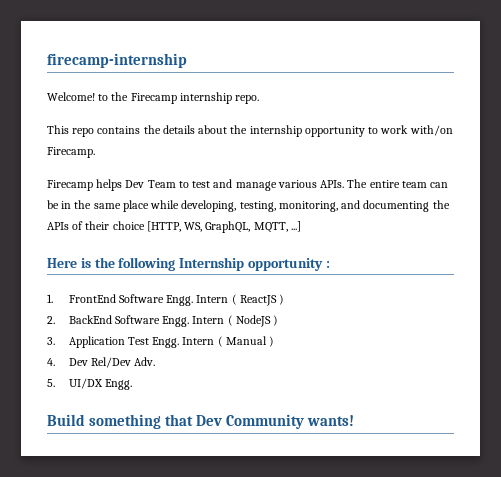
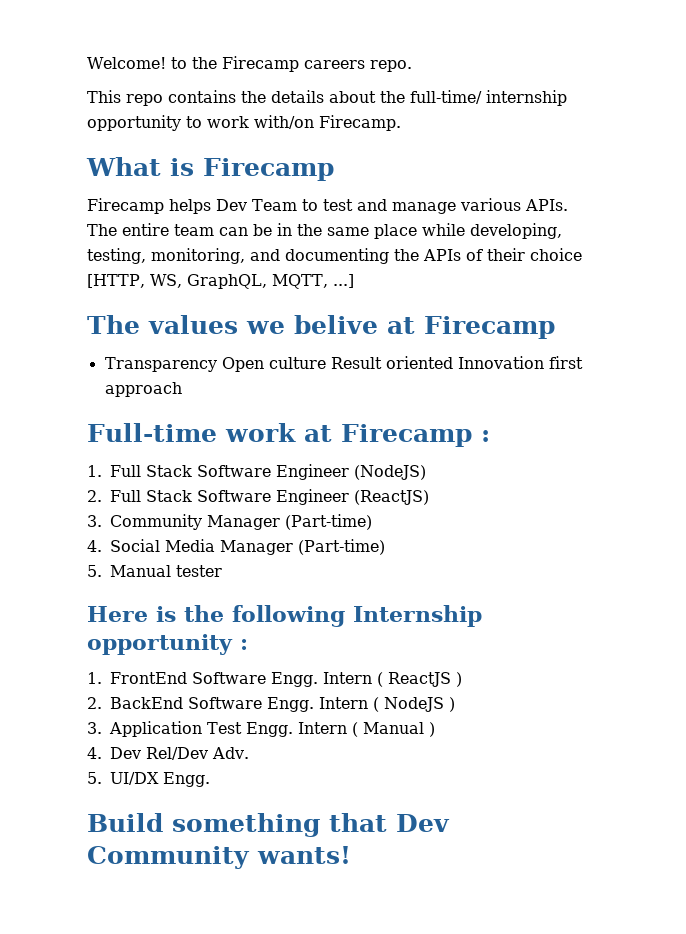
[47,53,187,68] firecamp-internship // -> (87, 63) none
[179,92,232,104] internship -> [303,60,365,69] careers
(248, 129) none -> [410,90,482,104] full-time/
(95, 152) none -> [86,157,334,181] // What is Firecamp
(301, 226) none -> [87,315,555,339] [104,356,583,372] [104,382,182,397] [87,423,490,447] [87,464,426,480] [87,489,429,505] [87,514,372,530] [87,539,385,555] [87,565,222,577] // The values we belive at Firecamp // Transparency Open culture Result oriented Innovation first approach // Full-time work at Firecamp : // 1. Full Stack Software Engineer (NodeJS) // 2. Full Stack Software Engineer (ReactJS) // 3. Community Manager (Part-time) // 4. Social Media Manager (Part-time) // 5. Manual tester

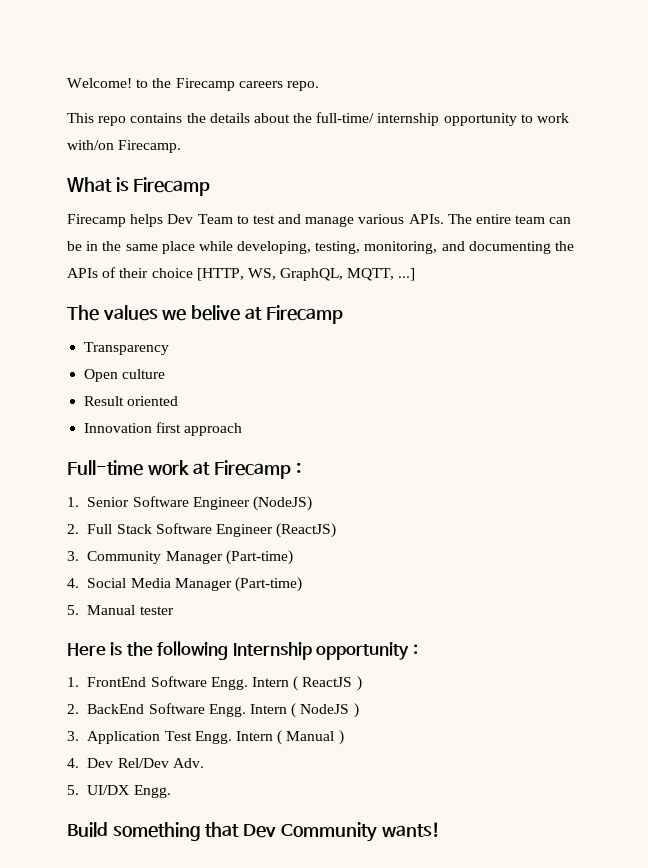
(217, 364) none -> (170, 348) //
(326, 363) none -> (166, 374) //
(453, 362) none -> (179, 401) //
[110,465,192,477] Full Stack -> [87,497,130,507] Senior

